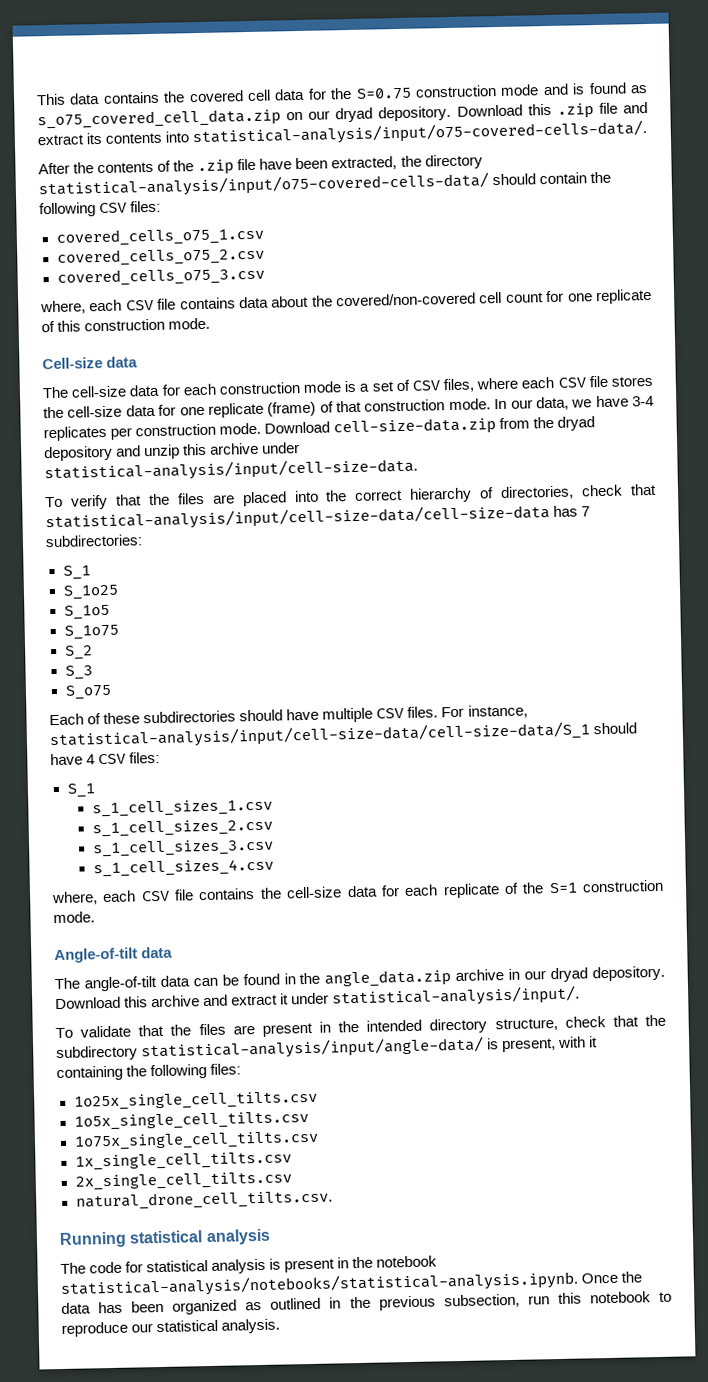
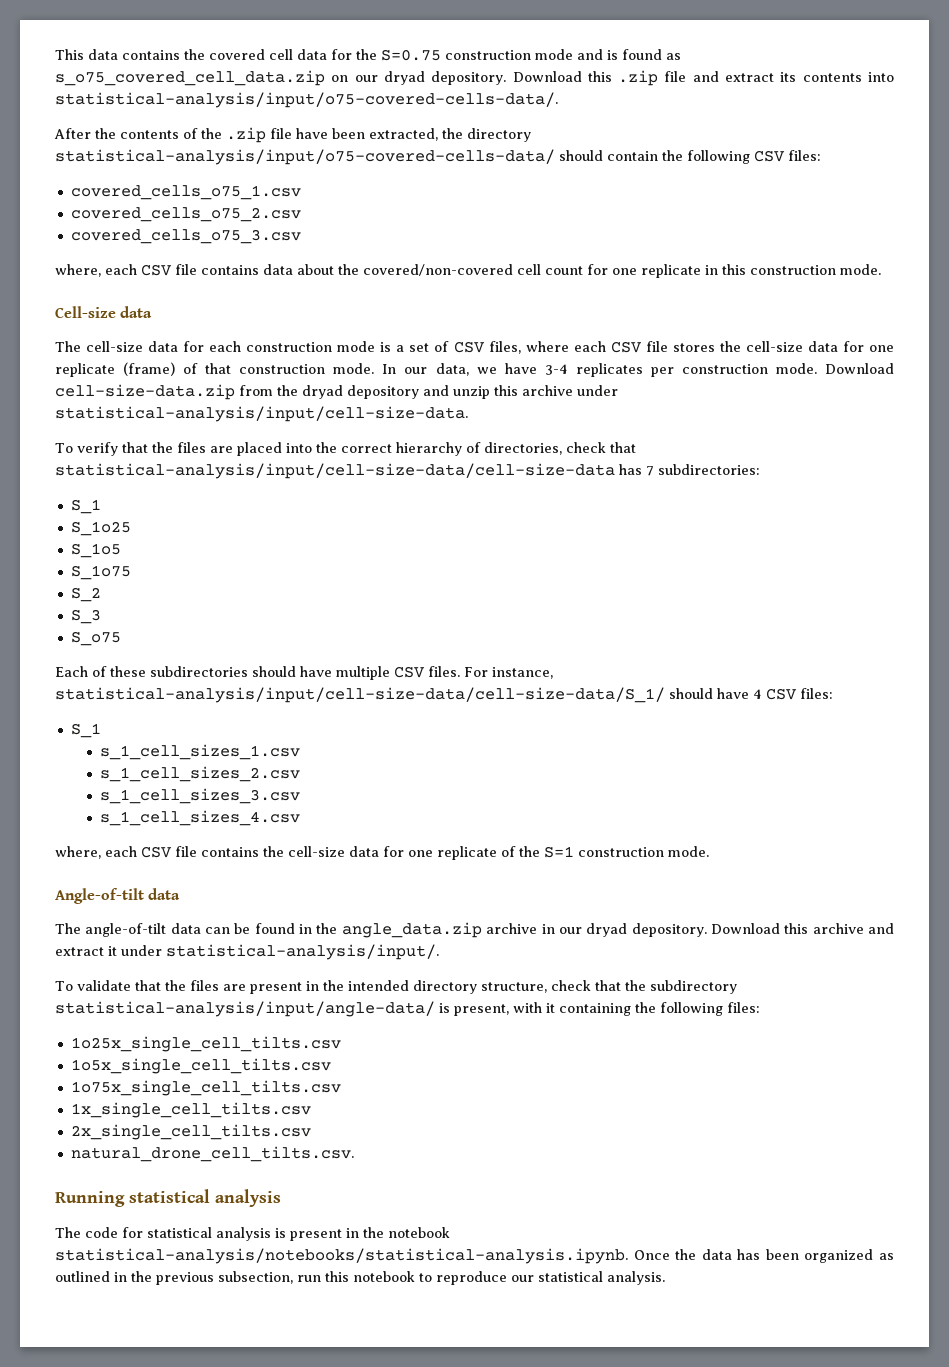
[41,320,55,333] of -> [705,265,718,275] in
[49,721,590,750] statistical-analysis/input/cell-size-data/cell-size-data/S_1 -> [55,687,665,703] statistical-analysis/input/cell-size-data/cell-size-data/S_1/
[404,884,439,897] each -> [408,850,433,857] one

